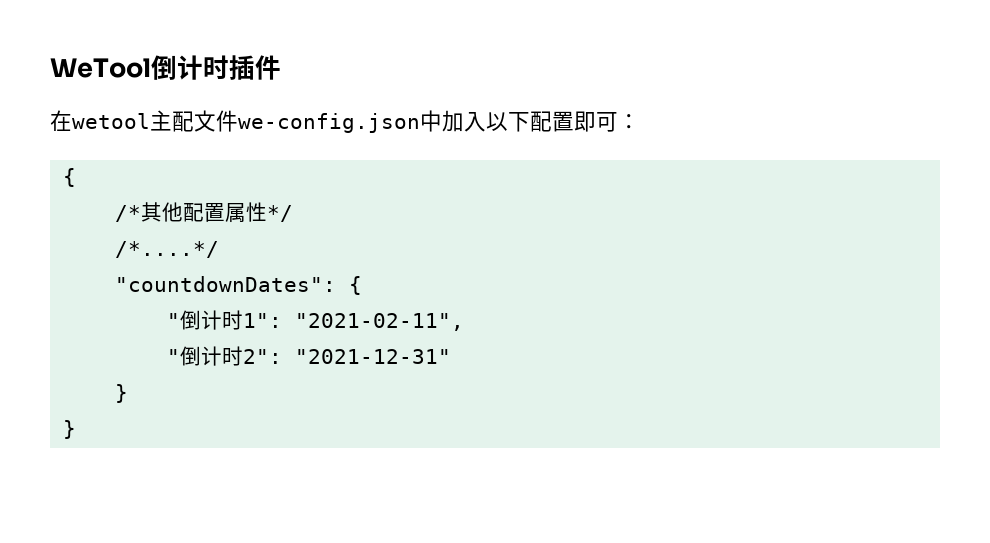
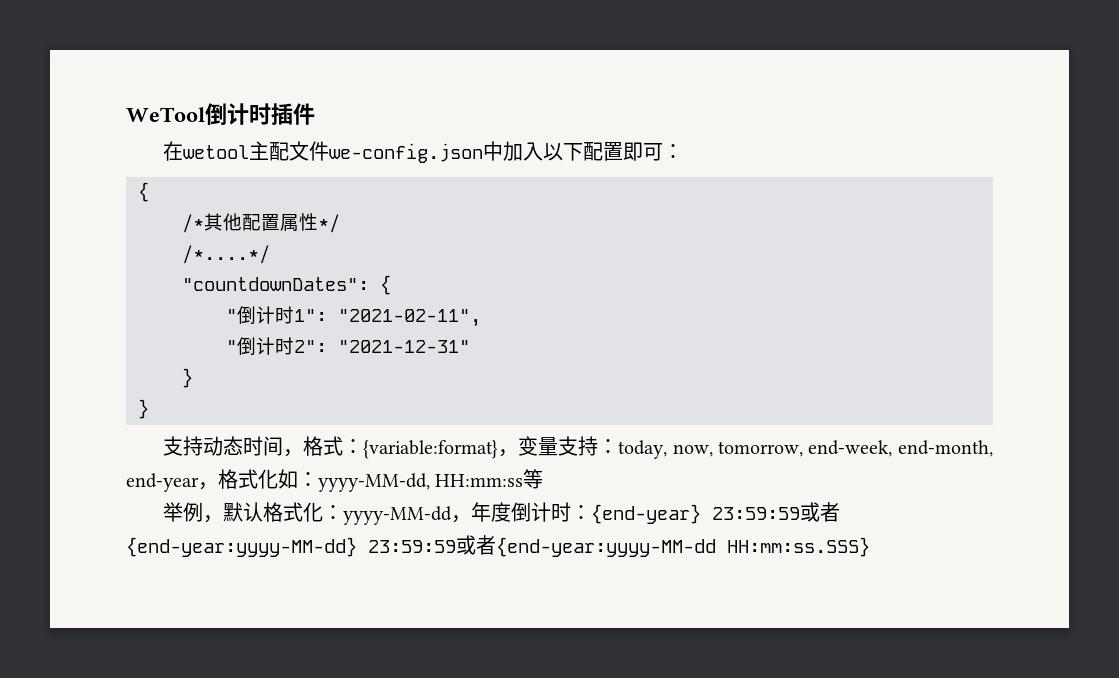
(76, 429) none -> [163,436,993,459] [126,469,544,492] [163,502,841,525] [126,535,870,557] // 支持动态时间，格式：{variable:format}，变量支持：today, now, tomorrow, end-week, end-month, end-year，格式化如：yyyy-MM-dd, HH:mm:ss等 // 举例，默认格式化：yyyy-MM-dd，年度倒计时：{end-year} 23:59:59或者{end-year:yyyy-MM-dd} 23:59:59或者{end-year:yyyy-MM-dd HH:mm:ss.SSS}

